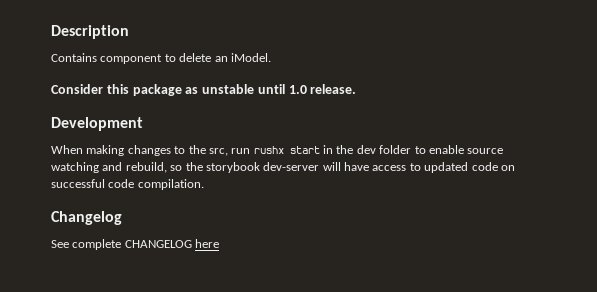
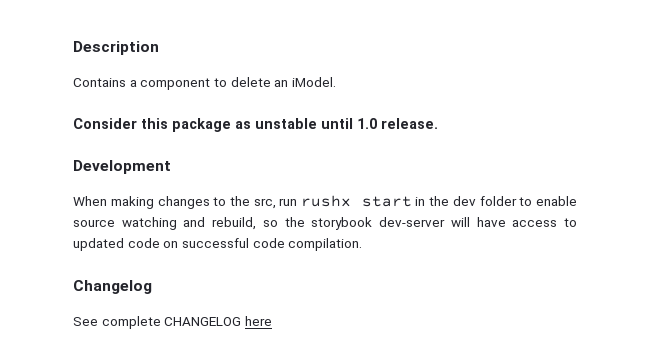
(97, 57) none -> [129,80,137,87] a

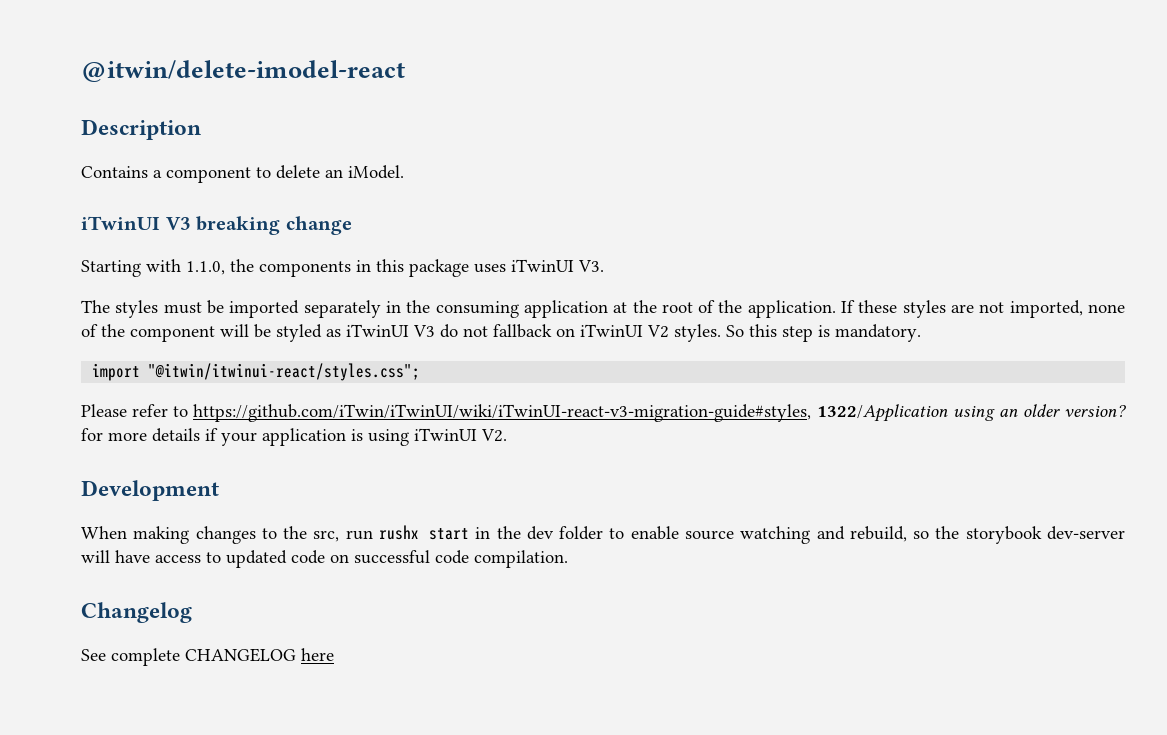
(73, 48) none -> [81,60,405,83] @itwin/delete-imodel-react //
[73,118,438,132] Consider this package as unstable until 1.0 release. -> [81,216,352,235] [81,259,604,277] [81,300,1126,318] [81,324,921,342] [92,363,421,381] [81,404,1126,422] [81,428,507,446] iTwinUI V3 breaking change // Starting with 1.1.0, the components in this package uses iTwinUI V3. // The styles must be imported separately in the consuming application at the root of the application. If these styles are not imported, none of the component will be styled as iTwinUI V3 do not fallback on iTwinUI V2 styles. So this step is mandatory. // import "@itwin/itwinui-react/styles.css"; // Please refer to https://github.com/iTwin/iTwinUI/wiki/iTwinUI-react-v3-migration-guide#styles, 1322/Application using an older version? for more details if your application is using iTwinUI V2.

